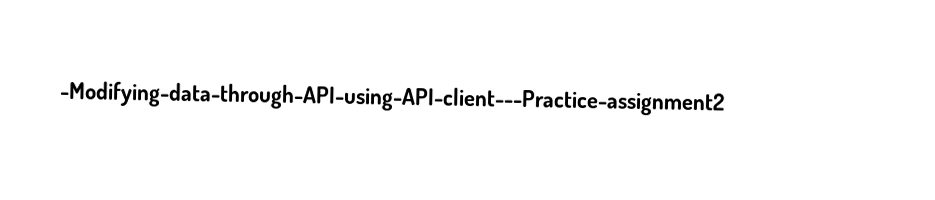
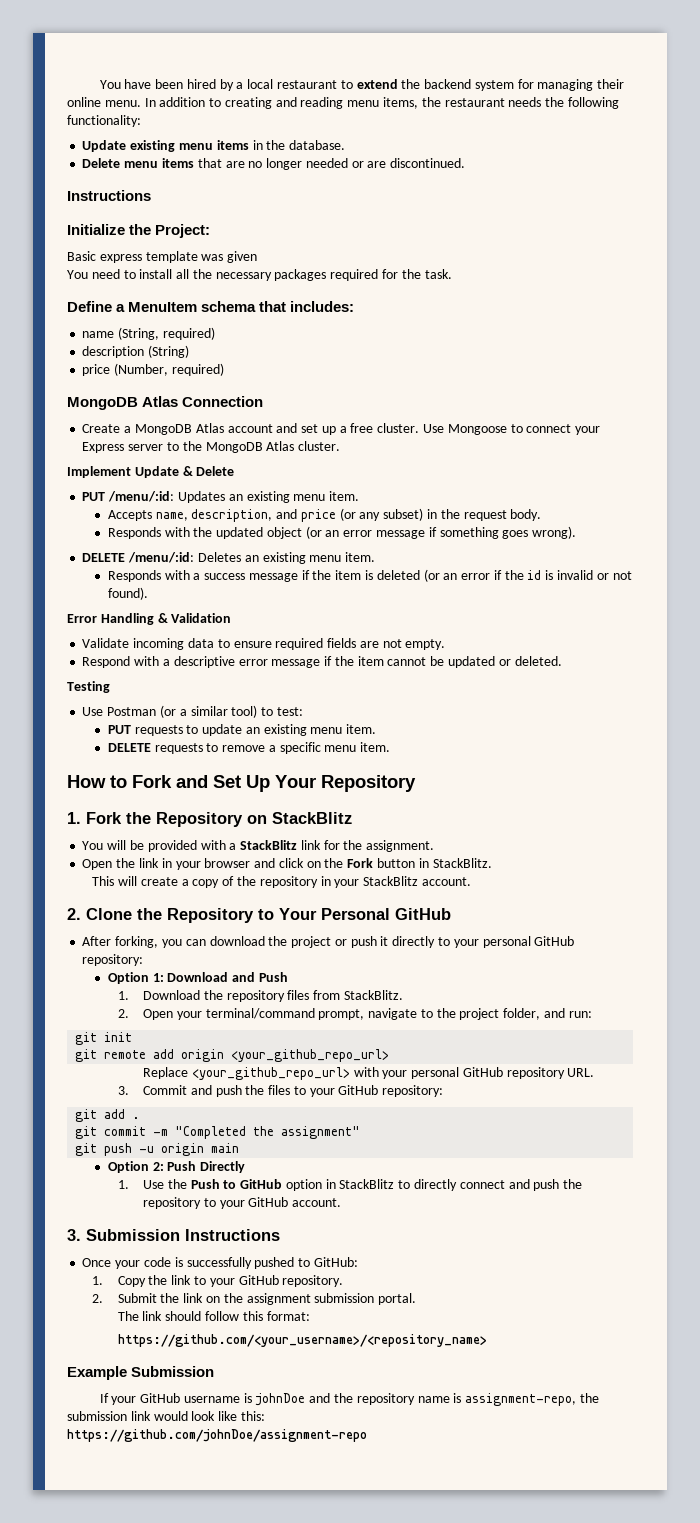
[59,80,725,117] -Modifying-data-through-API-using-API-client---Practice-assignment2 -> [99,79,625,91] [67,97,619,109] [67,115,141,127] [82,140,346,152] [82,158,466,170] [67,190,151,201] [67,224,211,238] [67,251,258,263] [67,269,452,281] [67,301,355,312] [82,327,215,340] [82,345,190,358] [82,363,224,376] [67,396,264,410] [82,423,601,435] [82,441,341,453] [67,466,235,478] [82,491,360,503] [107,508,542,522] [107,526,577,539] [82,552,376,564] [107,569,632,582] [107,587,148,600] [67,613,232,625] [82,638,446,650] [82,656,562,668] [67,681,110,693] [82,705,303,718] [107,724,377,736] [107,742,391,754] [67,775,416,792] [67,812,352,827] [82,840,435,852] [82,858,492,870] [92,876,471,888] [67,908,451,923] [82,936,575,948] [82,954,144,966] [107,972,288,984] [117,990,403,1002] [117,1008,592,1020] [75,1032,133,1045] [75,1049,390,1062] [142,1067,595,1080] [117,1085,444,1097] [75,1109,141,1122] [75,1126,361,1139] [75,1143,240,1156] [107,1161,246,1173] [117,1179,583,1191] [142,1197,342,1209] [67,1229,280,1241] [82,1257,358,1269] [92,1275,344,1287] [92,1293,417,1305] [117,1311,310,1321] [117,1334,487,1347] [67,1366,215,1380] [99,1393,599,1406] [67,1411,265,1421] [67,1429,367,1442] You have been hired by a local restaurant to extend the backend system for managing their online menu. In addition to creating and reading menu items, the restaurant needs the following functionality: // Update existing menu items in the database. // Delete menu items that are no longer needed or are discontinued. // Instructions // Initialize the Project: // Basic express template was given // You need to install all the necessary packages required for the task. // Define a MenuItem schema that includes: // name (String, required) // description (String) // price (Number, required) // MongoDB Atlas Connection // Create a MongoDB Atlas account and set up a free cluster. Use Mongoose to connect your Express server to the MongoDB Atlas cluster. // Implement Update & Delete // PUT /menu/:id: Updates an existing menu item. // Accepts name, description, and price (or any subset) in the request body. // Responds with the updated object (or an error message if something goes wrong). // DELETE /menu/:id: Deletes an existing menu item. // Responds with a success message if the item is deleted (or an error if the id is invalid or not found). // Error Handling & Validation // Validate incoming data to ensure required fields are not empty. // Respond with a descriptive error message if the item cannot be updated or deleted. // Testing // Use Postman (or a similar tool) to test: // PUT requests to update an existing menu item. // DELETE requests to remove a specific menu item. // How to Fork and Set Up Your Repository // 1. Fork the Repository on StackBlitz // You will be provided with a StackBlitz link for the assignment. // Open the link in your browser and click on the Fork button in StackBlitz. // This will create a copy of the repository in your StackBlitz account. // 2. Clone the Repository to Your Personal GitHub // After forking, you can download the project or push it directly to your personal GitHub repository: // Option 1: Download and Push // 1. Download the repository files from StackBlitz. // 2. Open your terminal/command prompt, navigate to the project folder, and run: // git init // git remote add origin <your_github_repo_url> // Replace <your_github_repo_url> with your personal GitHub repository URL. // 3. Commit and push the files to your GitHub repository: // git add . // git commit -m "Completed the assignment" // git push -u origin main // Option 2: Push Directly // 1. Use the Push to GitHub option in StackBlitz to directly connect and push the repository to your GitHub account. // 3. Submission Instructions // Once your code is successfully pushed to GitHub: // 1. Copy the link to your GitHub repository. // 2. Submit the link on the assignment submission portal. // The link should follow this format: // https://github.com/<your_username>/<repository_name> // Example Submission // If your GitHub username is johnDoe and the repository name is assignment-repo, the submission link would look like this: // https://github.com/johnDoe/assignment-repo

